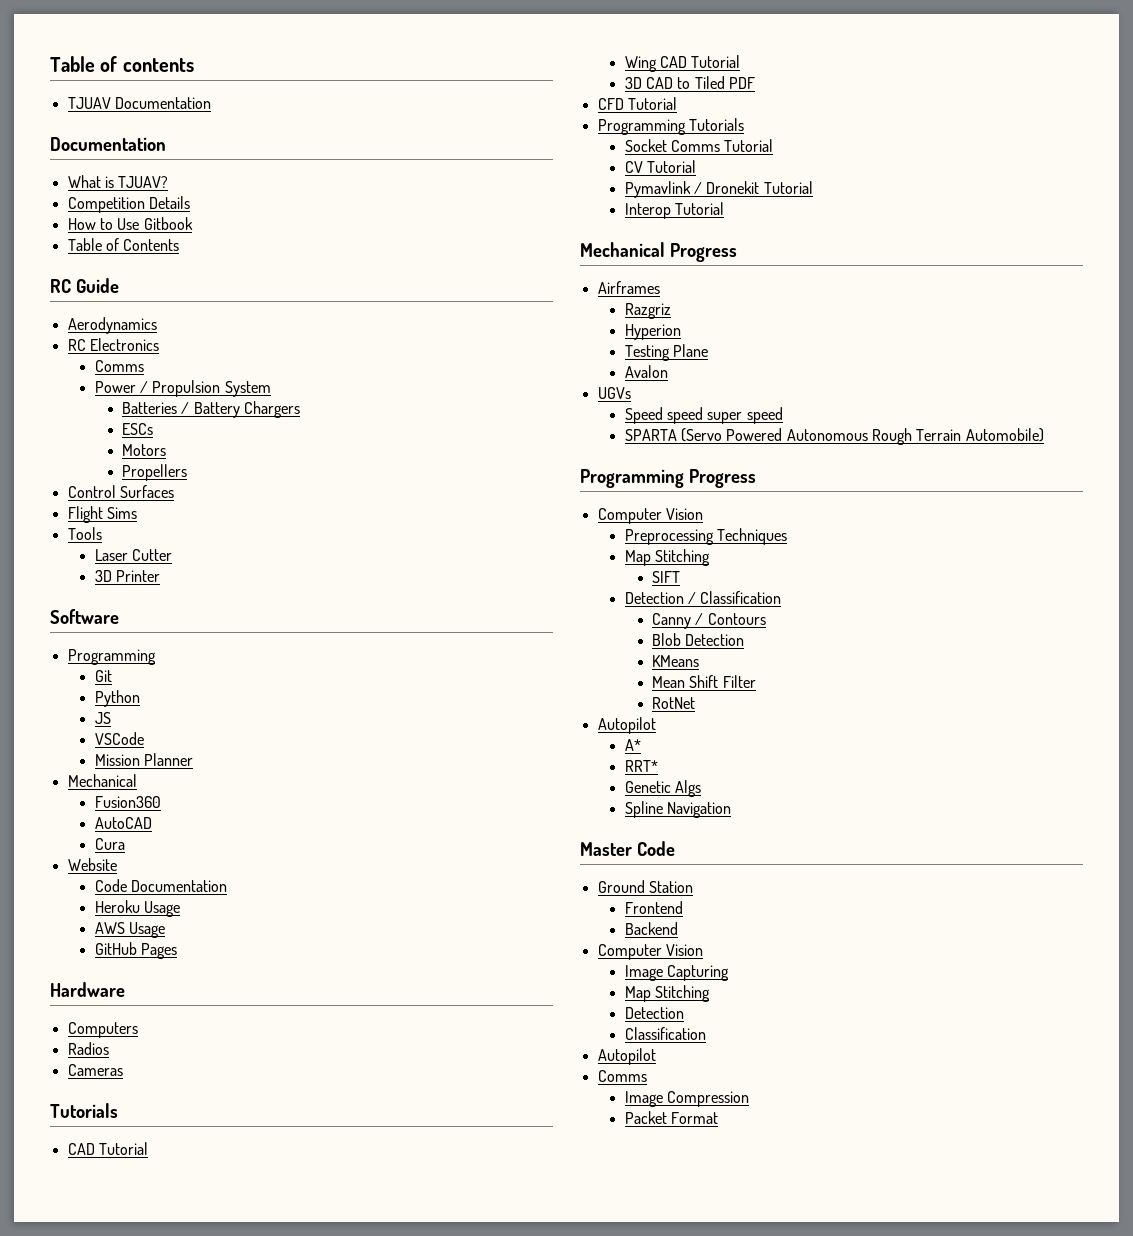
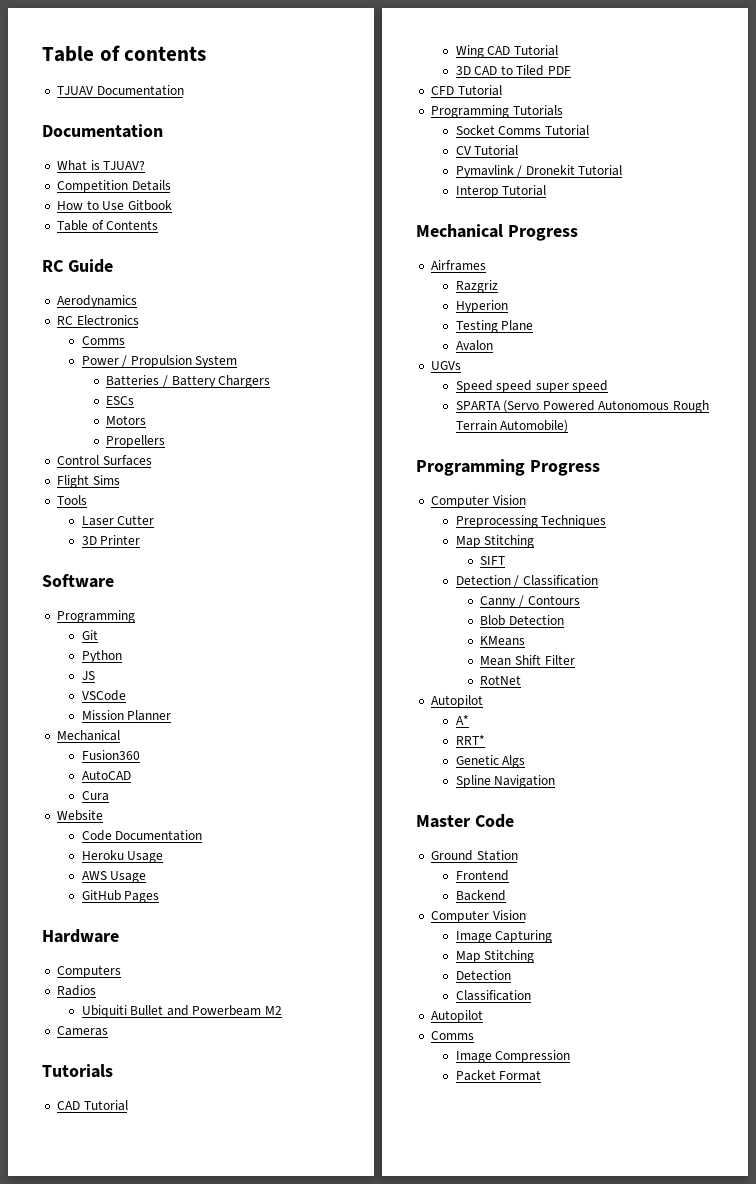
(109, 1048) none -> [81,1005,283,1018] // Ubiquiti Bullet and Powerbeam M2

